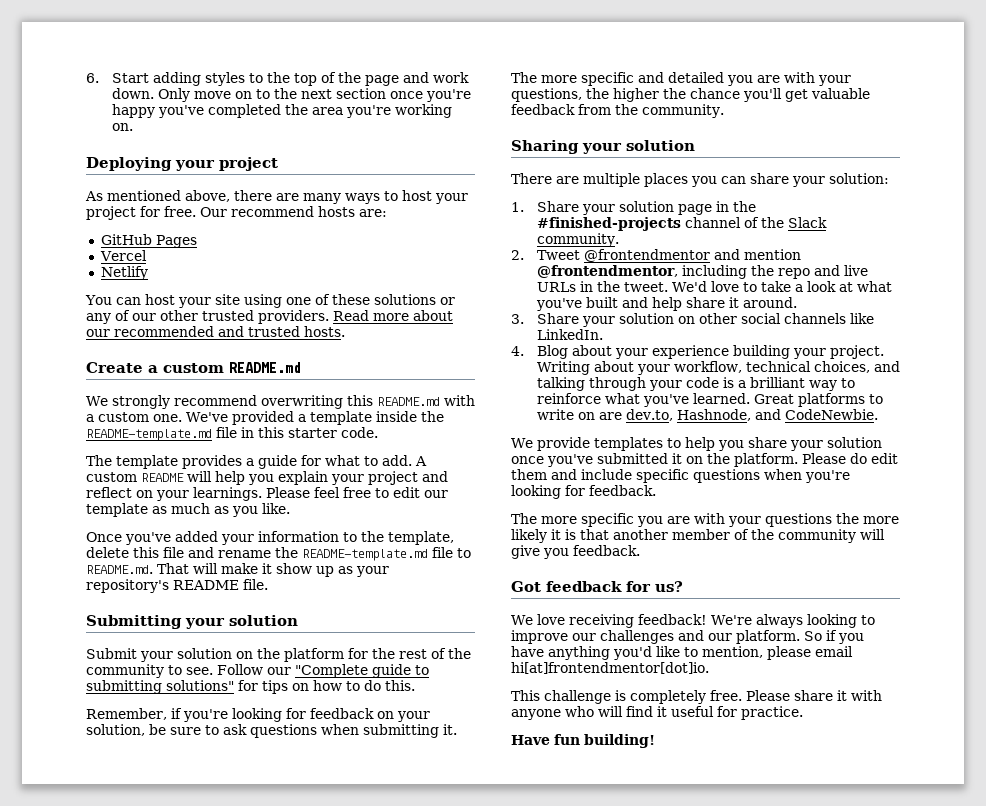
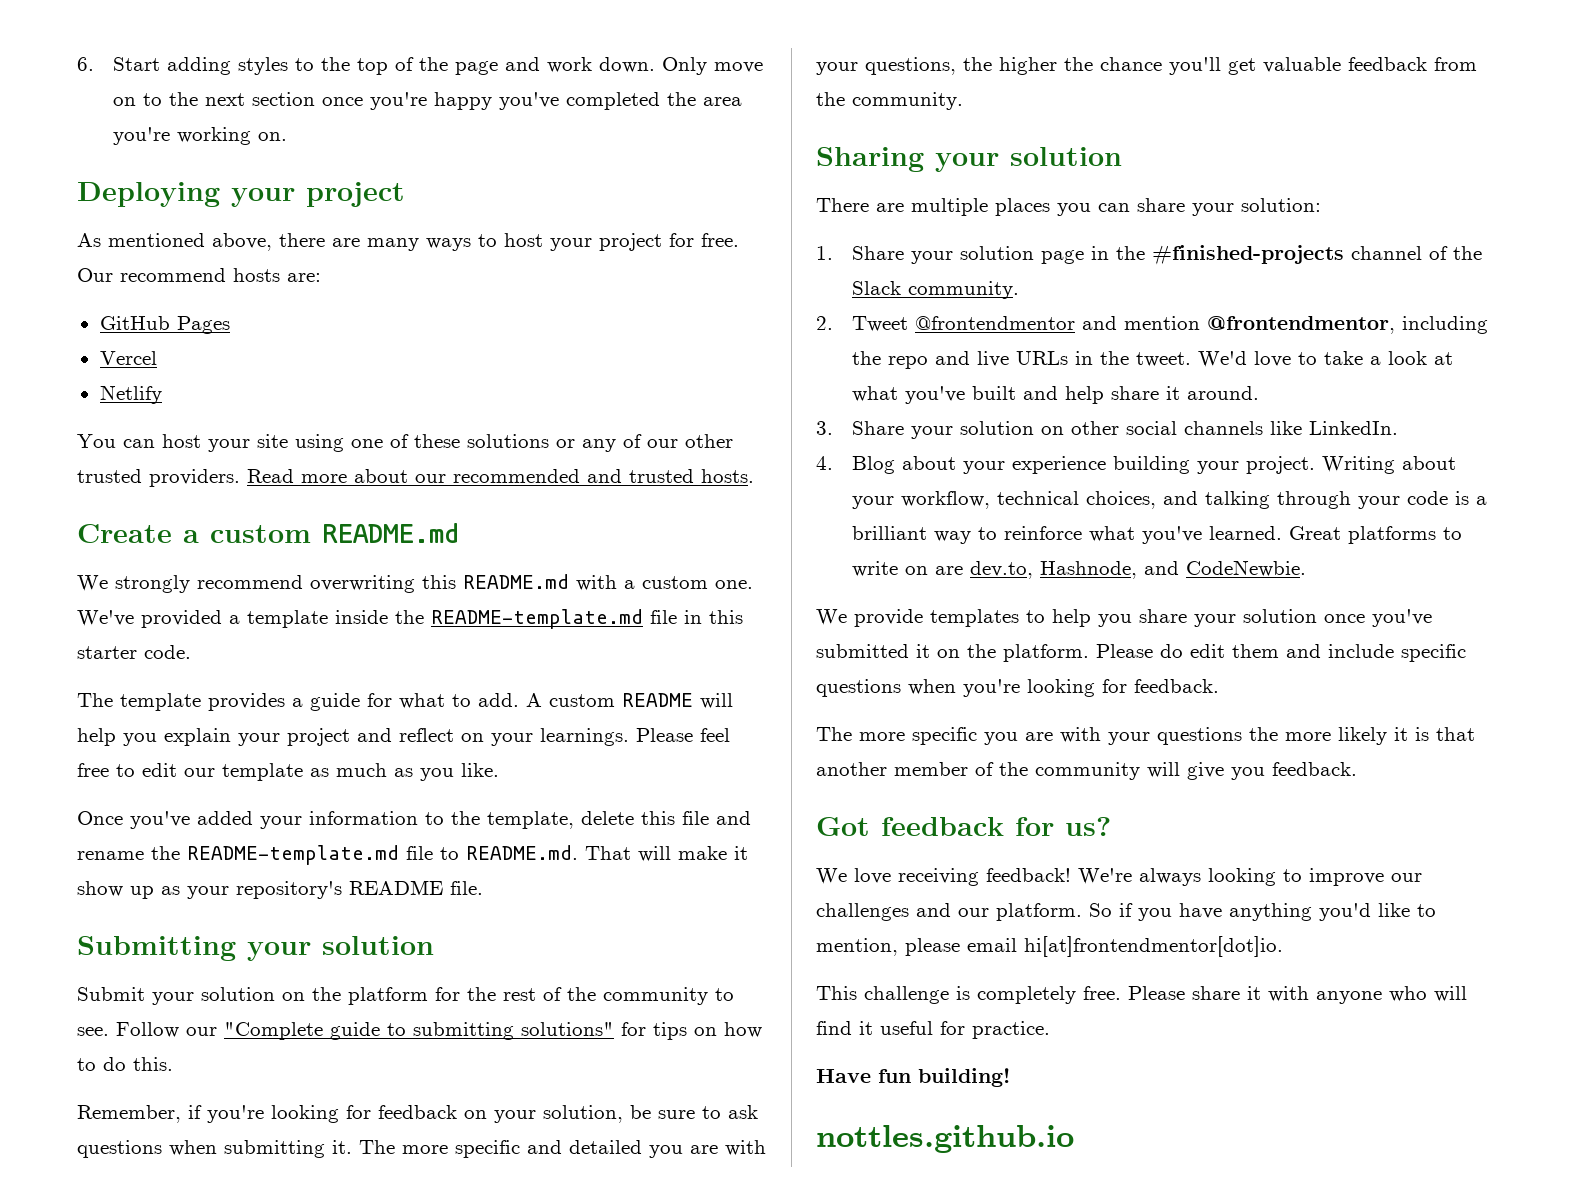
(655, 741) none -> [816,1125,1074,1153] // nottles.github.io

